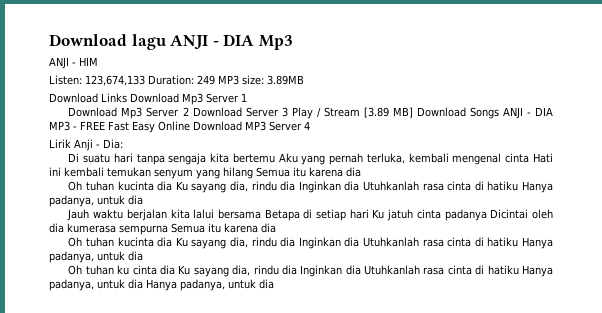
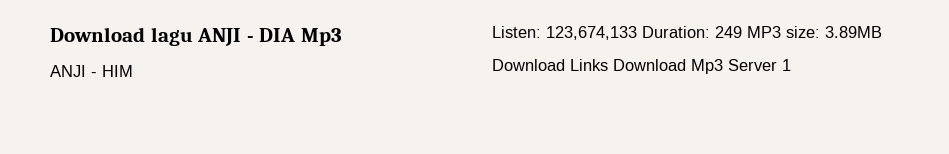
[68,107,554,119] [49,121,310,133] [49,139,123,151] [68,153,553,165] [49,167,361,179] [68,181,554,193] [49,195,143,207] [67,209,553,221] [49,223,276,235] [68,237,554,249] [49,251,143,263] [68,265,553,277] [49,279,274,291] // Download Mp3 Server 2 Download Server 3 Play / Stream [3.89 MB] Download Songs ANJI - DIA MP3 - FREE Fast Easy Online Download MP3 Server 4 // Lirik Anji - Dia: // Di suatu hari tanpa sengaja kita bertemu Aku yang pernah terluka, kembali mengenal cinta Hati ini kembali temukan senyum yang hilang Semua itu karena dia // Oh tuhan kucinta dia Ku sayang dia, rindu dia Inginkan dia Utuhkanlah rasa cinta di hatiku Hanya padanya, untuk dia // Jauh waktu berjalan kita lalui bersama Betapa di setiap hari Ku jatuh cinta padanya Dicintai oleh dia kumerasa sempurna Semua itu karena dia // Oh tuhan kucinta dia Ku sayang dia, rindu dia Inginkan dia Utuhkanlah rasa cinta di hatiku Hanya padanya, untuk dia // Oh tuhan ku cinta dia Ku sayang dia, rindu dia Inginkan dia Utuhkanlah rasa cinta di hatiku Hanya padanya, untuk dia Hanya padanya, untuk dia -> (791, 65) none

